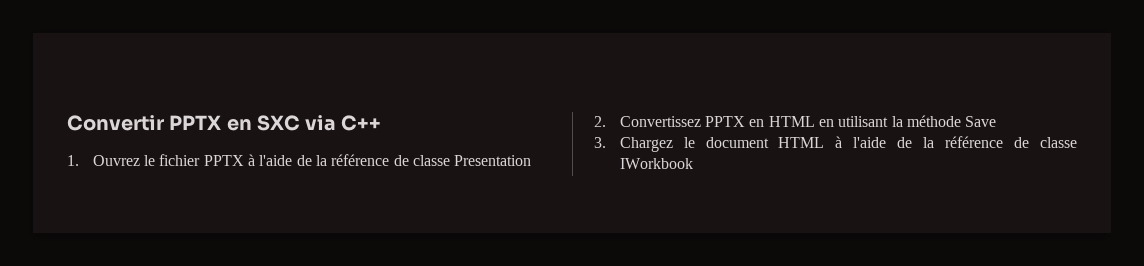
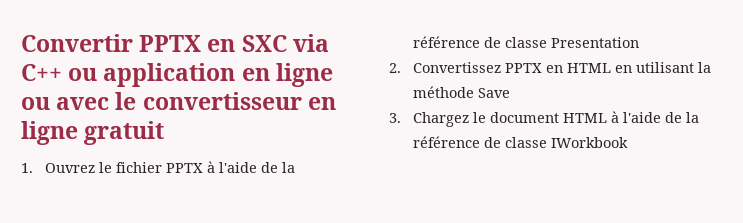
(382, 123) none -> [68,63,333,87] [21,92,336,110] [21,121,165,145] ou application en ligne ou avec le convertisseur en ligne gratuit

